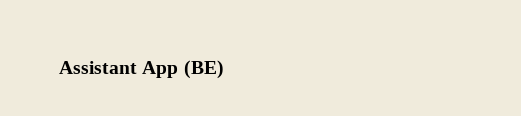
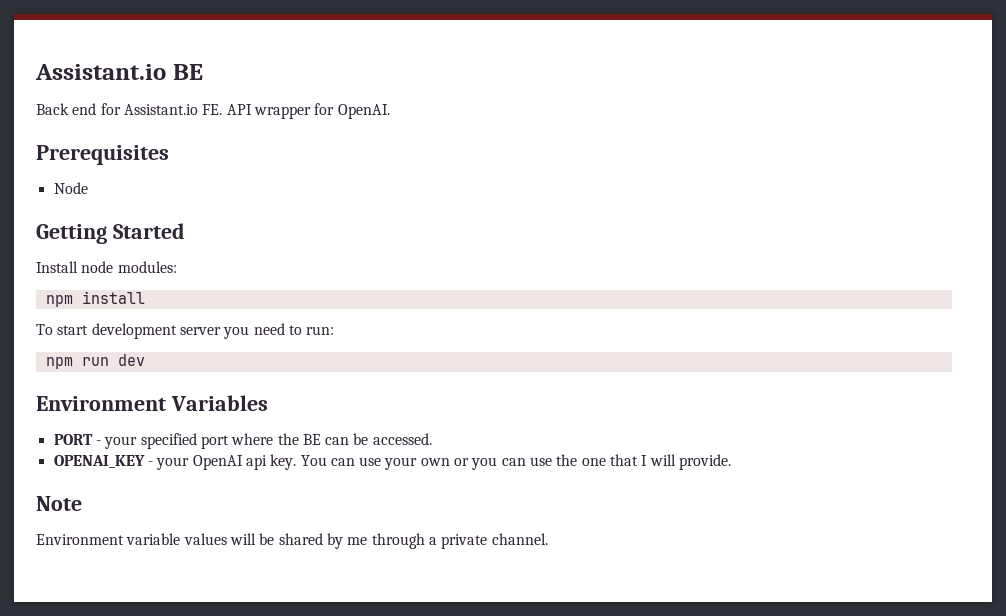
[59,60,224,79] Assistant App (BE) -> [35,64,203,80] [36,103,390,119] [36,145,169,165] [53,182,88,194] [36,223,185,244] [36,261,177,273] [45,291,145,307] [36,323,335,339] [45,354,145,369] [36,395,268,411] [53,433,432,449] [53,454,732,470] [36,496,82,511] [36,533,548,549] Assistant.io BE // Back end for Assistant.io FE. API wrapper for OpenAI. // Prerequisites // Node // Getting Started // Install node modules: // npm install // To start development server you need to run: // npm run dev // Environment Variables // PORT - your specified port where the BE can be accessed. // OPENAI_KEY - your OpenAI api key. You can use your own or you can use the one that I will provide. // Note // Environment variable values will be shared by me through a private channel.

